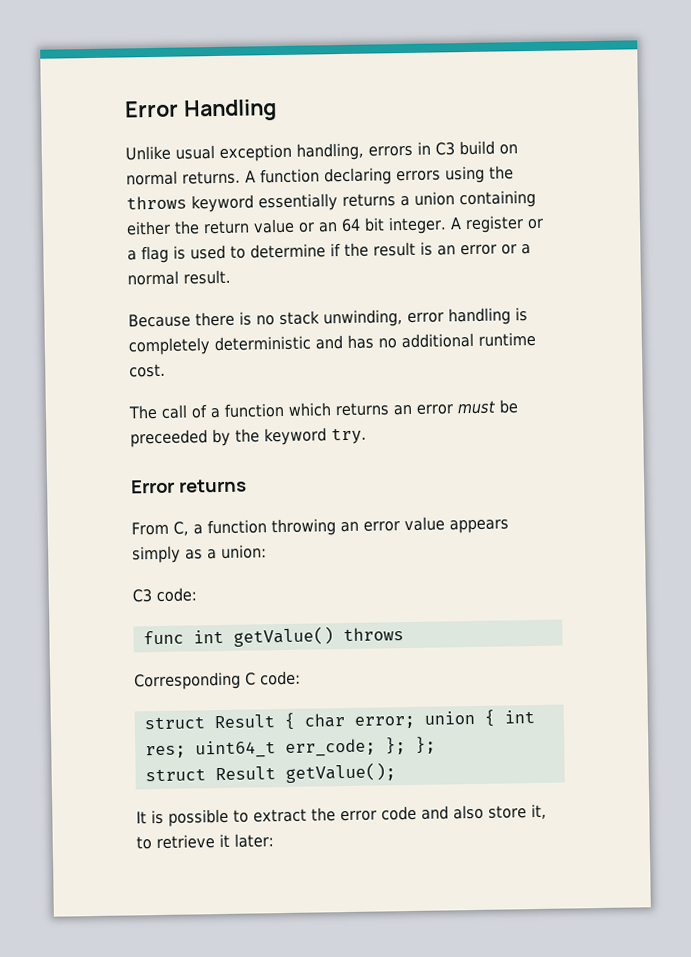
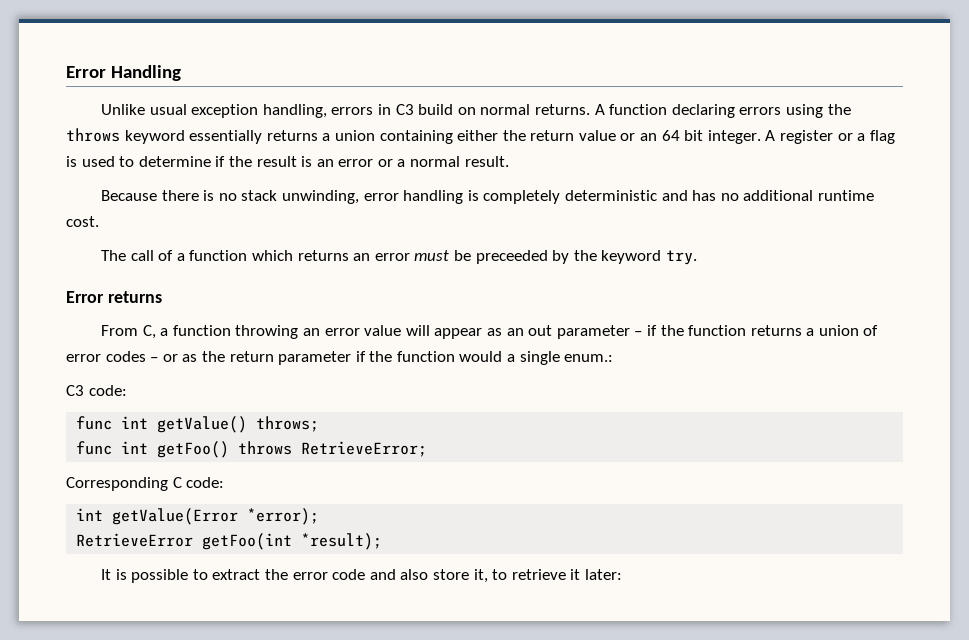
[448,519,509,534] [132,544,267,564] appears simply as a union: -> [405,325,879,339] [66,351,614,365] will appear as an out parameter – if the function returns a union of error codes – or as the return parameter if the function would a single enum.:
[342,627,404,642] throws -> [256,416,320,432] [76,441,428,458] throws; // func int getFoo() throws RetrieveError;
[143,709,535,731] [144,736,436,759] [144,762,396,784] struct Result { char error; union { int res; uint64_t err_code; }; }; // struct Result getValue(); -> [76,508,320,525] [76,533,383,550] int getValue(Error *error); // RetrieveError getFoo(int *result);

